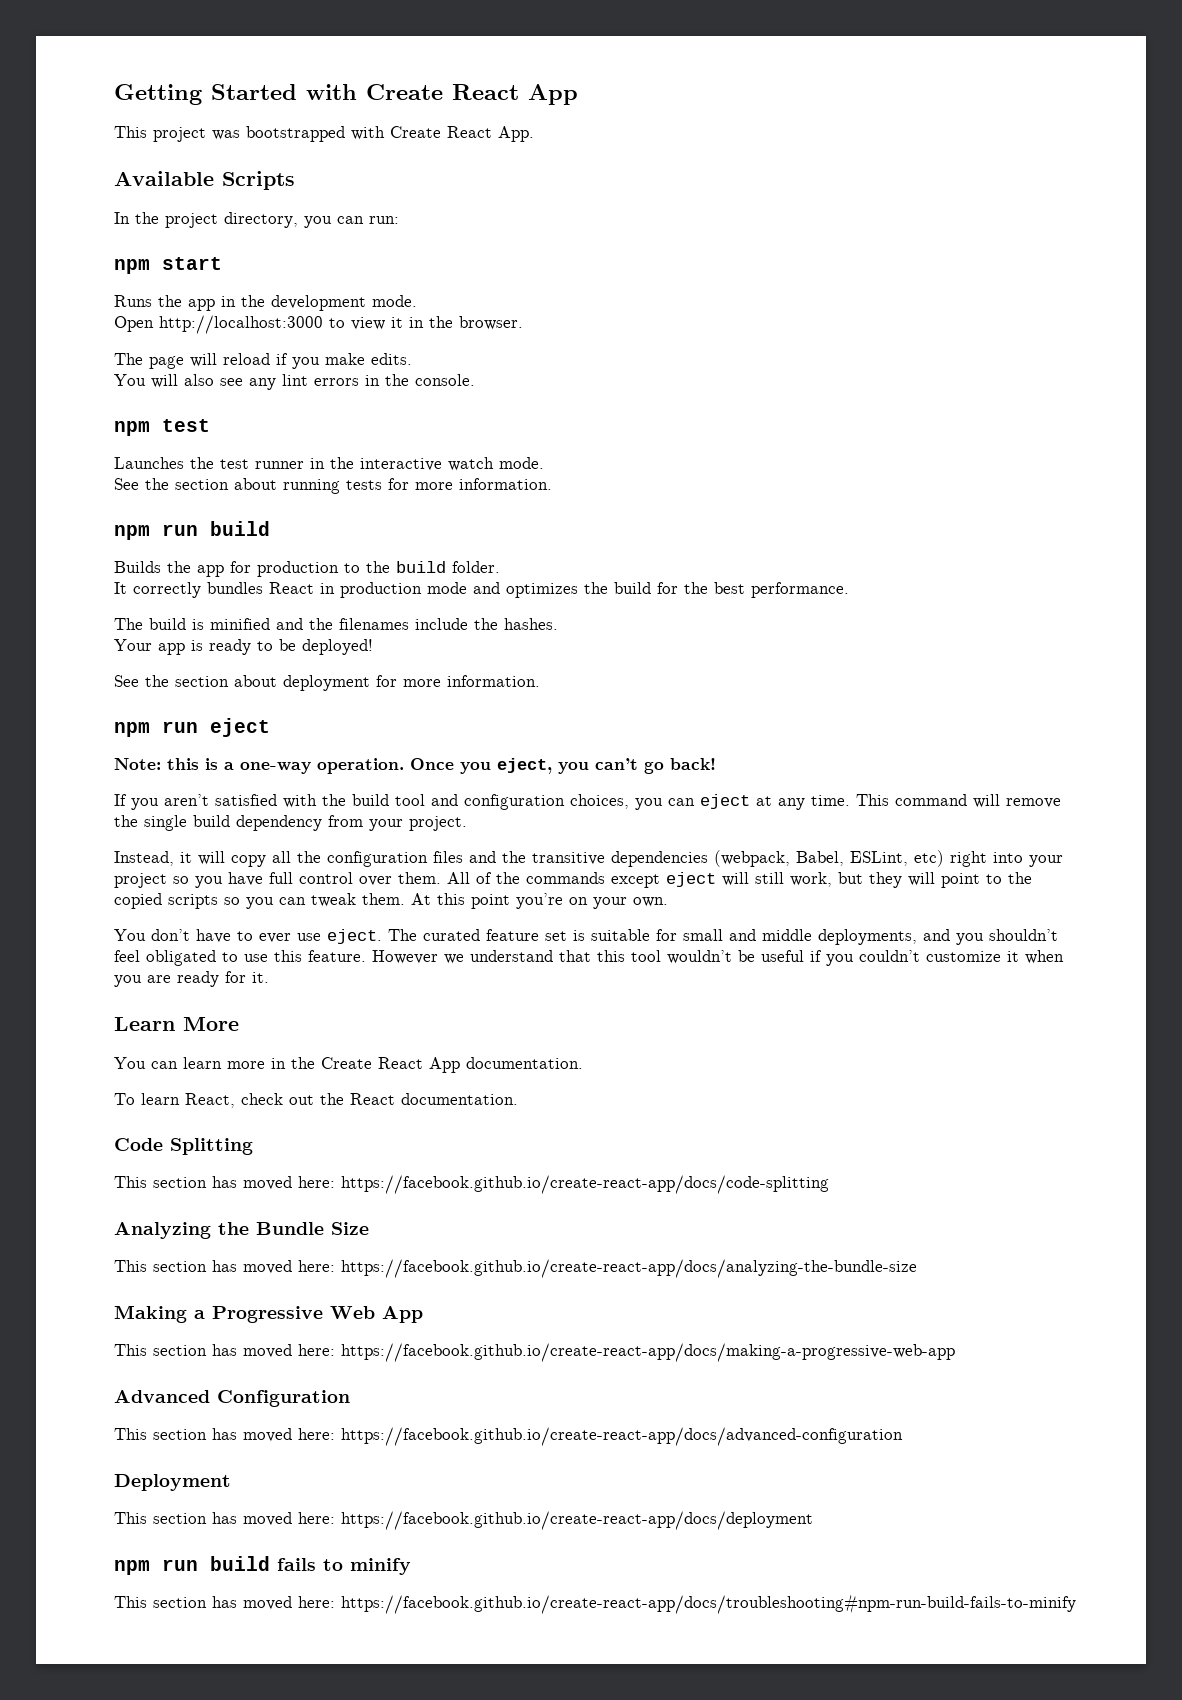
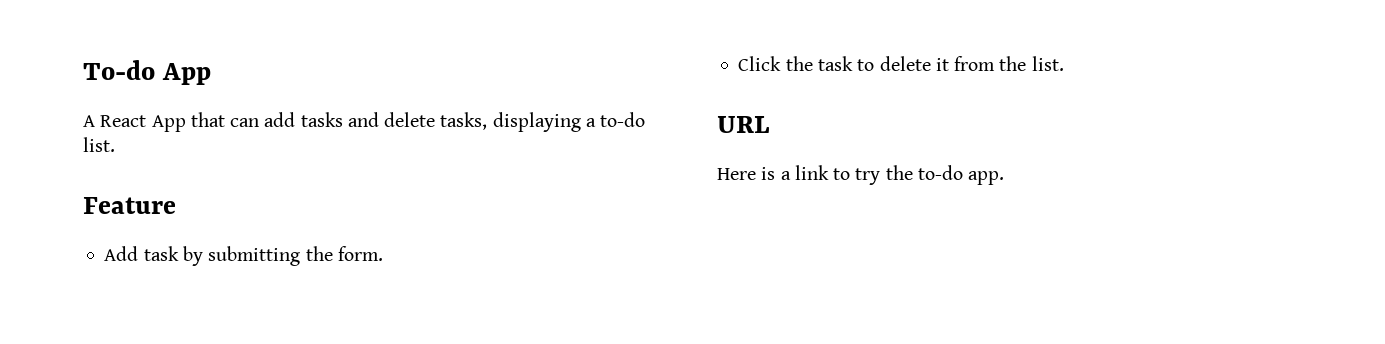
[114,84,578,105] [114,126,534,142] [114,171,295,190] [114,212,399,228] [114,257,222,274] [114,295,417,311] [114,315,523,334] [114,353,412,369] [114,374,475,390] [114,419,210,436] [114,457,544,471] [114,478,552,494] [114,521,270,540] [114,561,500,577] [114,582,849,598] [114,618,558,630] [114,639,373,655] [114,675,540,691] [114,718,270,737] [114,758,716,774] [114,794,1061,810] [114,815,467,831] [114,850,1063,867] [114,872,1032,888] [114,893,668,909] [114,929,1058,945] [114,950,1064,966] [114,971,269,987] [114,1017,239,1031] [114,1057,583,1073] [114,1093,518,1108] [114,1138,253,1155] [114,1175,829,1194] [114,1222,369,1239] [114,1259,917,1278] [114,1305,423,1323] [114,1343,955,1362] [114,1390,350,1407] [114,1427,903,1446] [114,1474,231,1491] [114,1511,813,1530] [114,1556,411,1575] [114,1594,1076,1614] Getting Started with Create React App // This project was bootstrapped with Create React App. // Available Scripts // In the project directory, you can run: // npm start // Runs the app in the development mode. // Open http://localhost:3000 to view it in the browser. // The page will reload if you make edits. // You will also see any lint errors in the console. // npm test // Launches the test runner in the interactive watch mode. // See the section about running tests for more information. // npm run build // Builds the app for production to the build folder. // It correctly bundles React in production mode and optimizes the build for the best performance. // The build is minified and the filenames include the hashes. // Your app is ready to be deployed! // See the section about deployment for more information. // npm run eject // Note: this is a one-way operation. Once you eject, you can’t go back! // If you aren’t satisfied with the build tool and configuration choices, you can eject at any time. This command will remove the single build dependency from your project. // Instead, it will copy all the configuration files and the transitive dependencies (webpack, Babel, ESLint, etc) right into your project so you have full control over them. All of the commands except eject will still work, but they will point to the copied scripts so you can tweak them. At this point you’re on your own. // You don’t have to ever use eject. The curated feature set is suitable for small and middle deployments, and you shouldn’t feel obligated to use this feature. However we understand that this tool wouldn’t be useful if you couldn’t customize it when you are ready for it. // Learn More // You can learn more in the Create React App documentation. // To learn React, check out the React documentation. // Code Splitting // This section has moved here: https://facebook.github.io/create-react-app/docs/code-splitting // Analyzing the Bundle Size // This section has moved here: https://facebook.github.io/create-react-app/docs/analyzing-the-bundle-size // Making a Progressive Web App // This section has moved here: https://facebook.github.io/create-react-app/docs/making-a-progressive-web-app // Advanced Configuration // This section has moved here: https://facebook.github.io/create-react-app/docs/advanced-configuration // Deployment // This section has moved here: https://facebook.github.io/create-react-app/docs/deployment // npm run build fails to minify // This section has moved here: https://facebook.github.io/create-react-app/docs/troubleshooting#npm-run-build-fails-to-minify -> [83,60,212,85] [83,112,646,132] [83,137,115,152] [83,197,176,214] [104,246,383,266] [738,56,1064,71] [717,116,769,133] [717,165,1005,185] To-do App // A React App that can add tasks and delete tasks, displaying a to-do list. // Feature // Add task by submitting the form. // Click the task to delete it from the list. // URL // Here is a link to try the to-do app.

